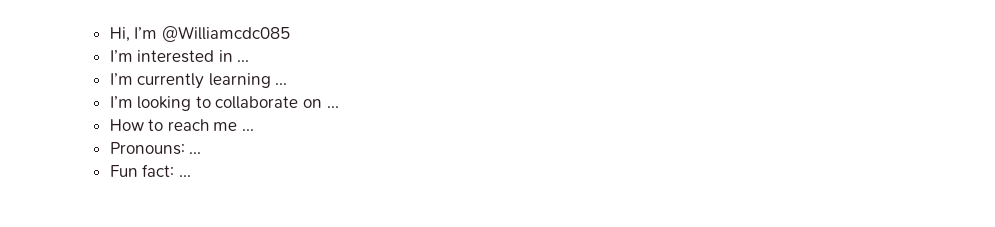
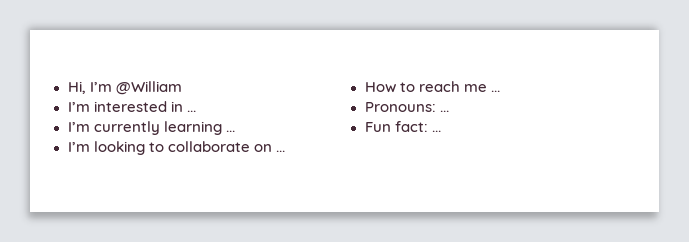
[161,26,290,42] @Williamcdc085 -> [115,81,182,95] @William

